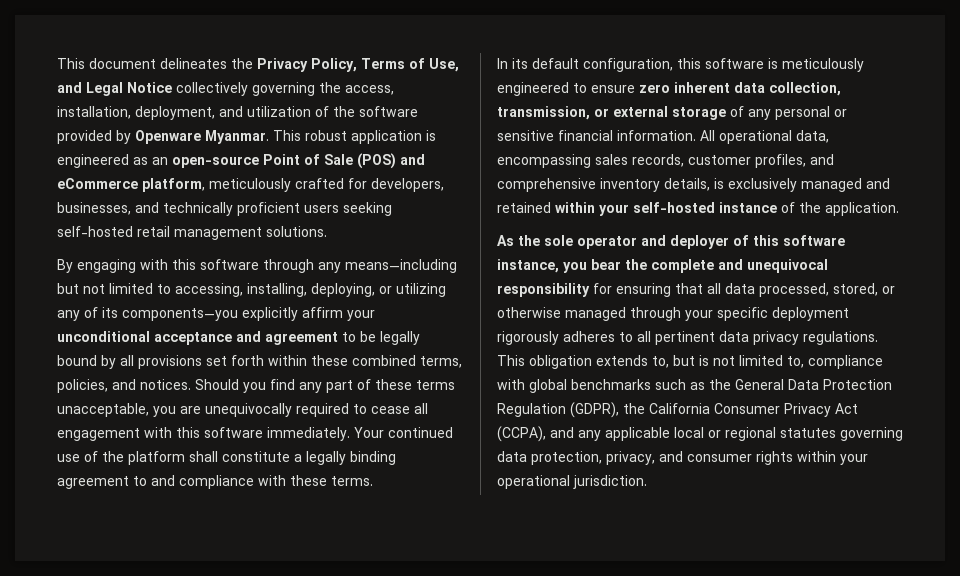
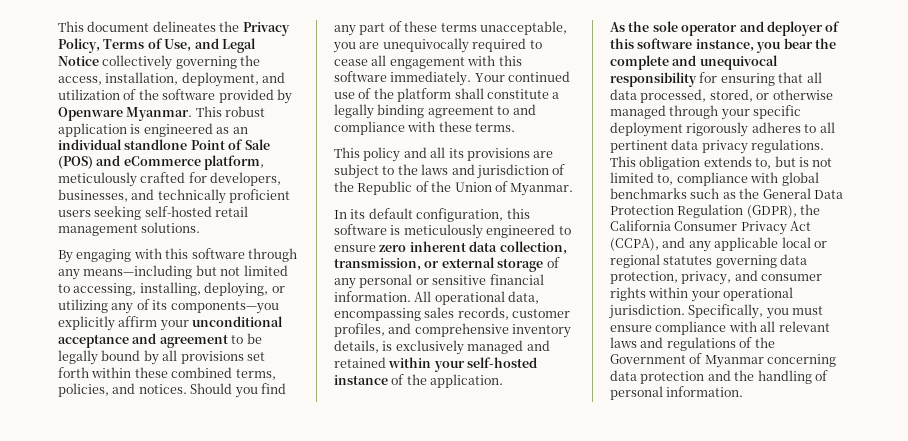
[172,156,259,168] open-source -> [58,139,188,150] individual standlone
(373, 481) none -> [334,147,554,162] [334,164,566,179] [334,181,574,196] // This policy and all its provisions are subject to the laws and jurisdiction of the Republic of the Union of Myanmar.
(647, 482) none -> [688,304,824,319] [610,321,830,335] [610,337,775,351] [610,353,837,368] [610,370,828,384] [610,386,744,400] Specifically, you must ensure compliance with all relevant laws and regulations of the Government of Myanmar concerning data protection and the handling of personal information.

